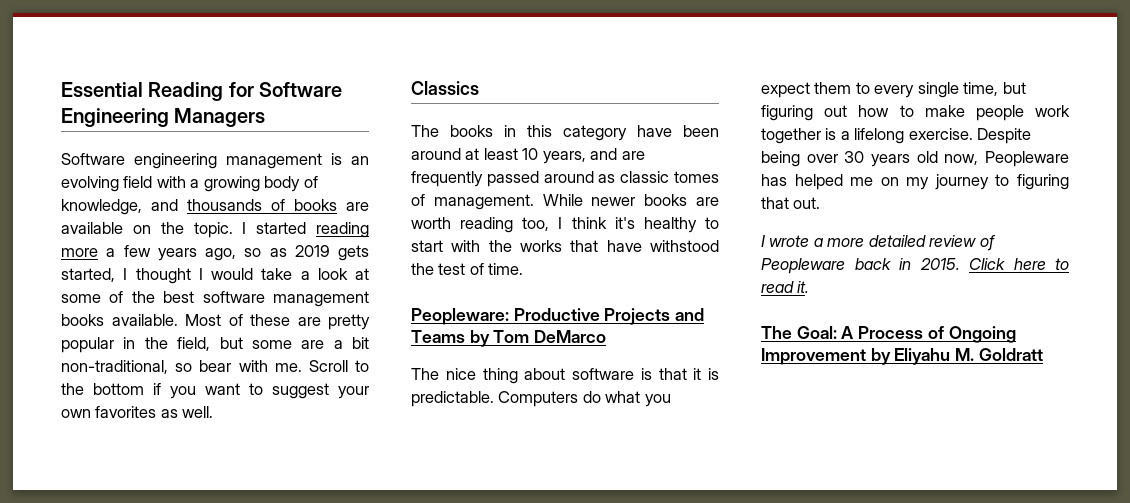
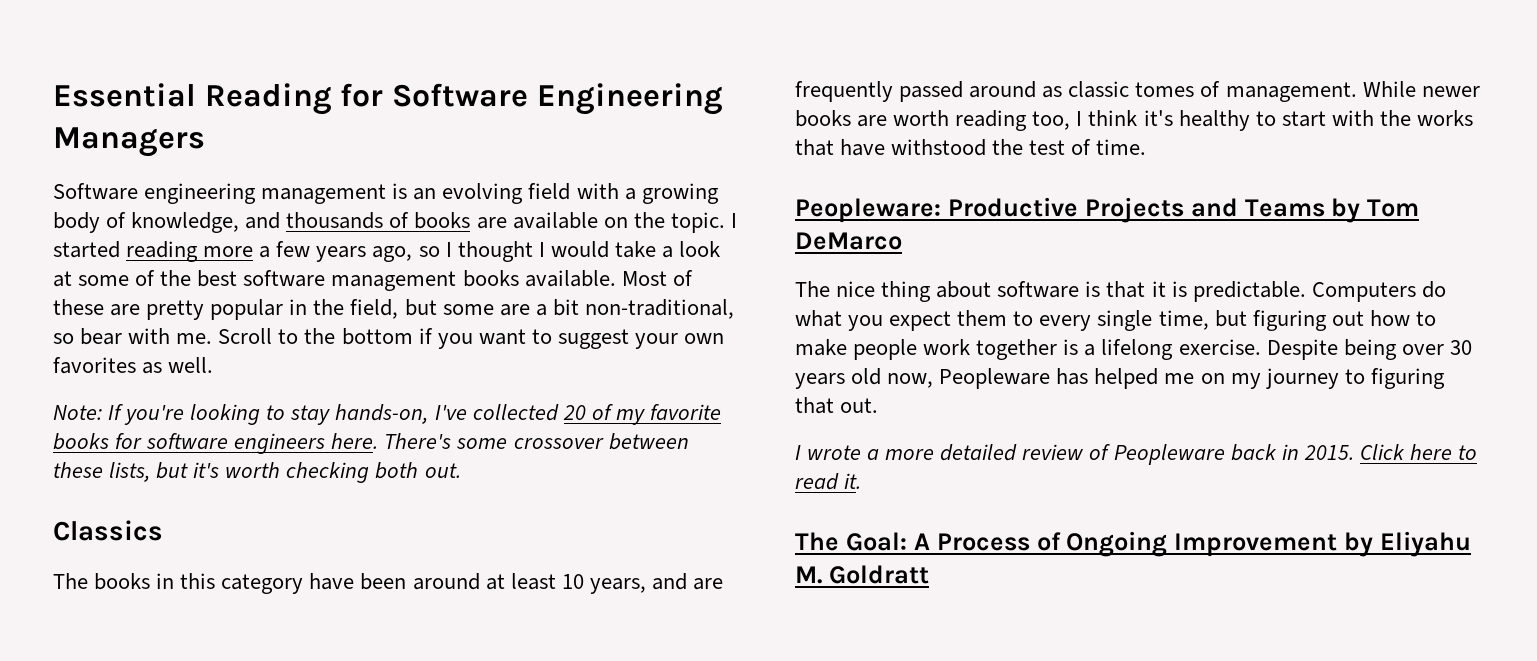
[269,245,369,261] [61,268,115,282] as 2019 gets started, -> (440, 251) none
(214, 412) none -> [53,404,721,425] [53,433,689,454] [53,462,461,483] // Note: If you're looking to stay hands-on, I've collected 20 of my favorite books for software engineers here. There's some crossover between these lists, but it's worth checking both out.

